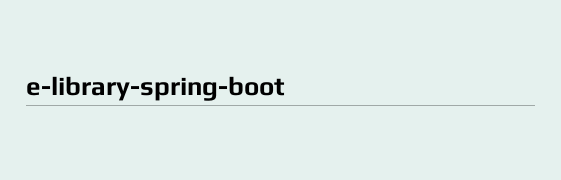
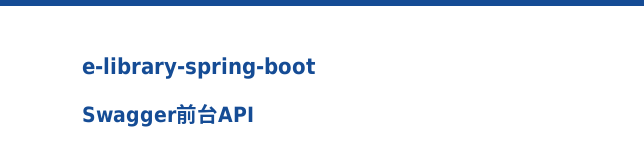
(285, 88) none -> [82,104,254,127] // Swagger前台API

